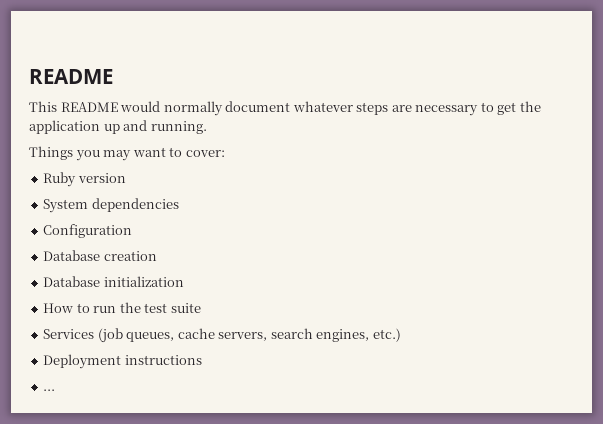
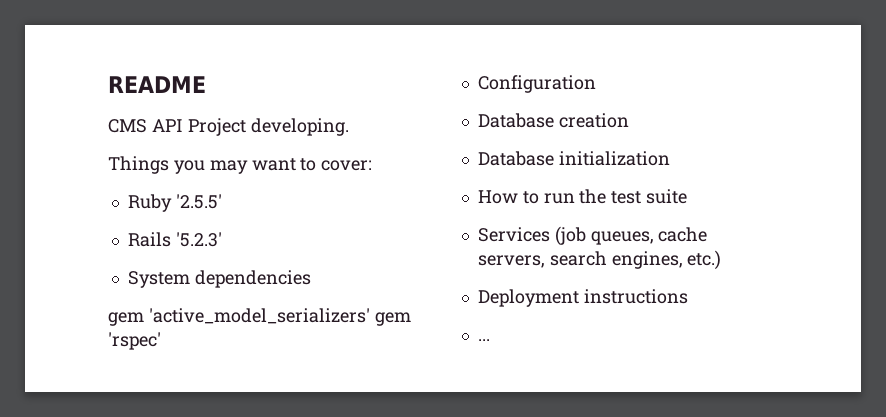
[29,101,541,116] [29,120,207,134] This README would normally document whatever steps are necessary to get the application up and running. -> [108,118,349,136] CMS API Project developing.
[77,173,126,183] version -> [175,194,222,209] [127,232,222,247] '2.5.5' // Rails '5.2.3'
(179, 205) none -> [108,308,411,326] [108,332,161,350] // gem 'active_model_serializers' gem 'rspec'

